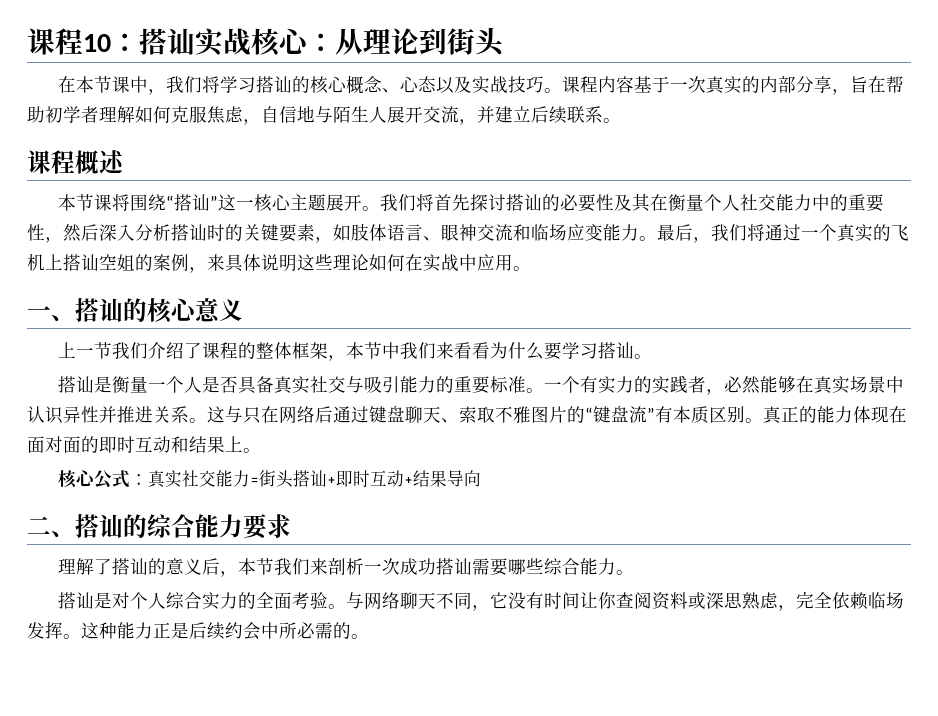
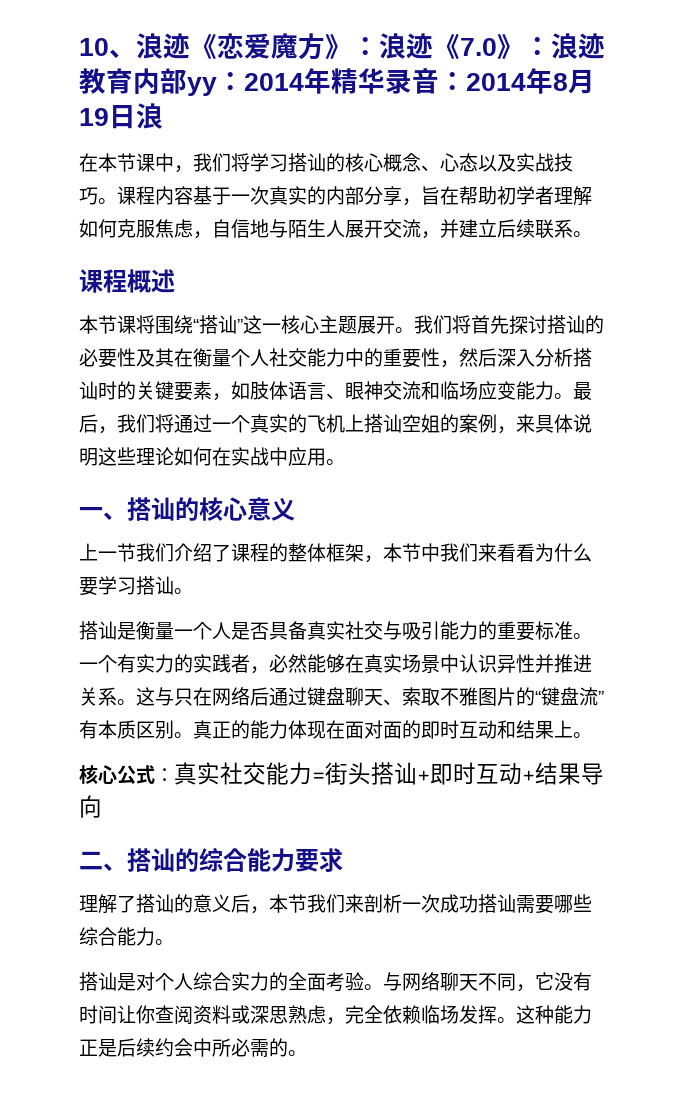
[27,27,505,57] 课程10：搭讪实战核心：从理论到街头 -> [79,33,605,60] [79,68,595,96] [79,103,163,129] 10、浪迹《恋爱魔方》：浪迹《7.0》：浪迹教育内部yy：2014年精华录音：2014年8月19日浪

